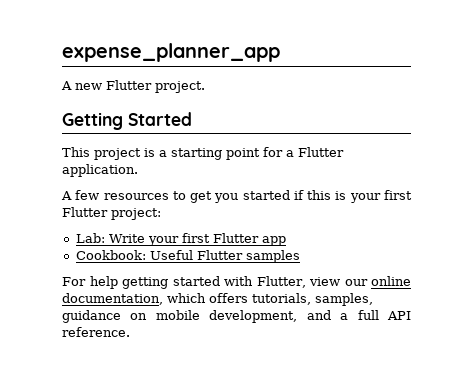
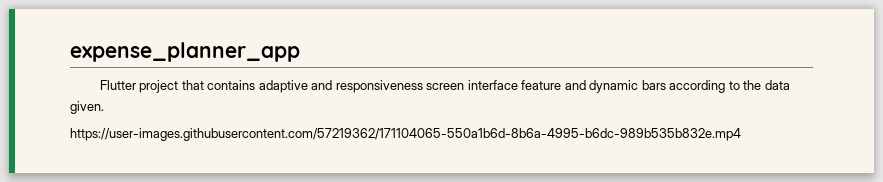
[61,80,205,93] [62,112,192,130] [62,147,344,160] [62,164,138,177] [61,190,412,203] [62,207,161,220] [75,233,286,246] [75,250,300,263] [62,276,411,289] [62,293,373,306] [62,310,411,323] [62,327,130,337] A new Flutter project. // Getting Started // This project is a starting point for a Flutter application. // A few resources to get you started if this is your first Flutter project: // Lab: Write your first Flutter app // Cookbook: Useful Flutter samples // For help getting started with Flutter, view our online documentation, which offers tutorials, samples, guidance on mobile development, and a full API reference. -> [99,80,790,93] [70,101,104,114] [70,128,741,141] Flutter project that contains adaptive and responsiveness screen interface feature and dynamic bars according to the data given. // https://user-images.githubusercontent.com/57219362/171104065-550a1b6d-8b6a-4995-b6dc-989b535b832e.mp4

